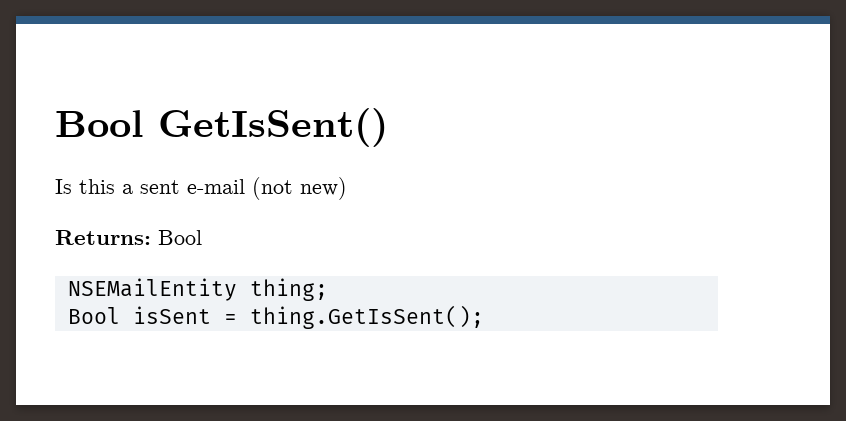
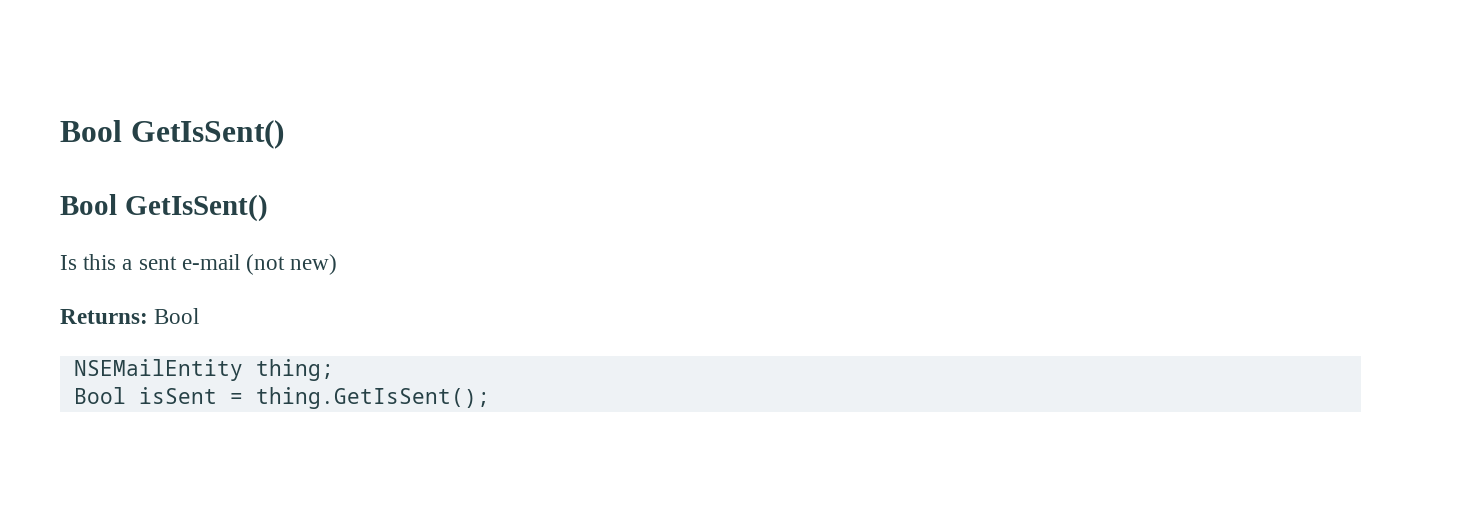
[55,108,388,147] Bool GetIsSent() -> [60,120,284,149] [60,194,268,222] Bool GetIsSent() // Bool GetIsSent()

